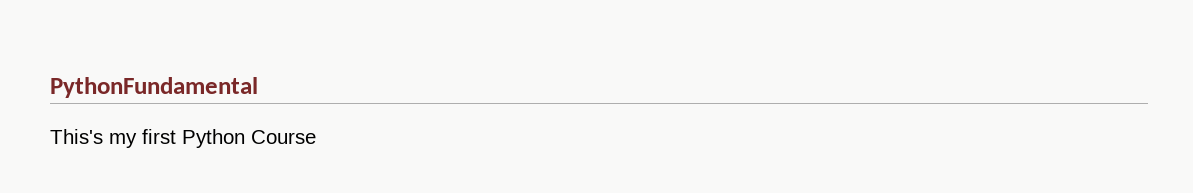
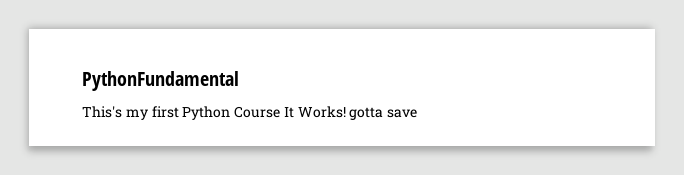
(316, 137) none -> [283,106,418,120] It Works! gotta save

